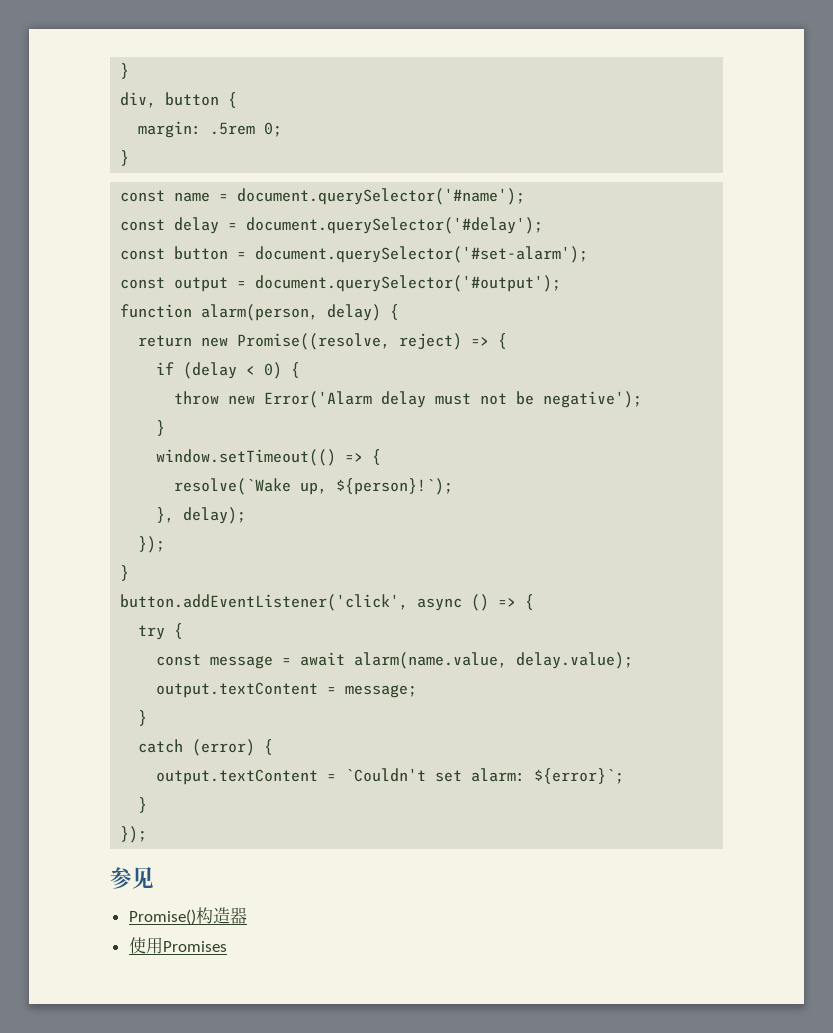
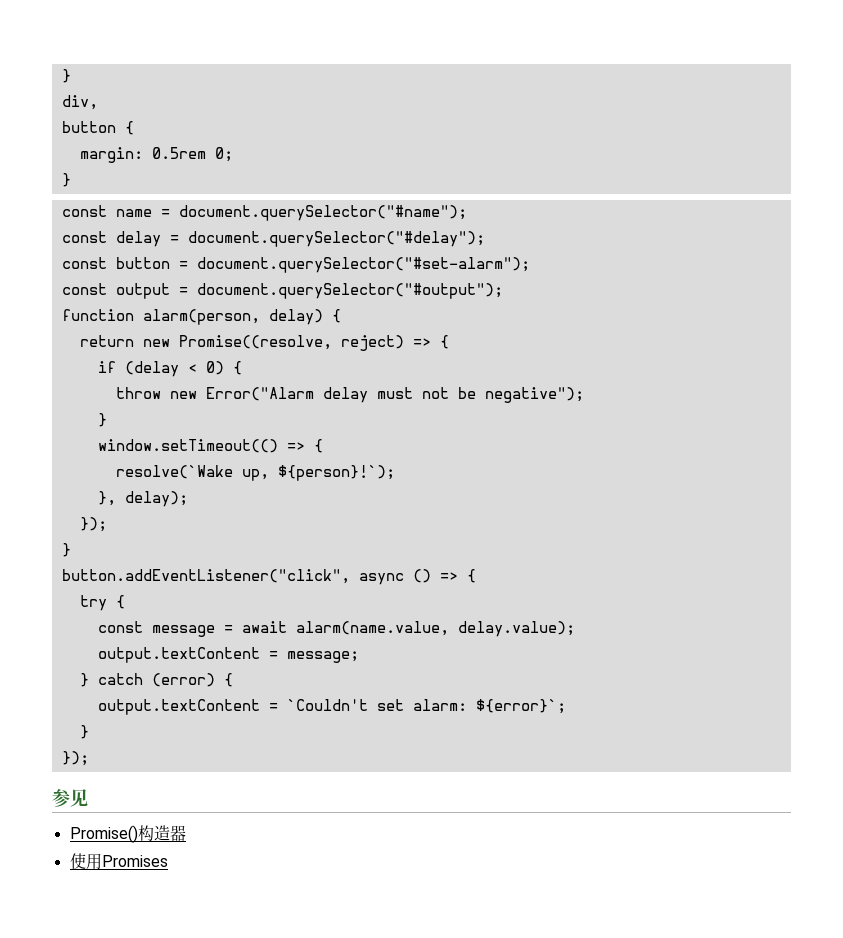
(157, 100) none -> (98, 102) //
[210,122,256,135] .5rem -> [151,147,206,159] 0.5rem
[237,188,526,205] document.querySelector('#name'); -> [178,205,467,221] document.querySelector("#name");
[246,217,544,234] document.querySelector('#delay'); -> [187,231,485,247] document.querySelector("#delay");
[255,246,589,263] document.querySelector('#set-alarm'); -> [196,257,530,273] document.querySelector("#set-alarm");
[255,275,562,292] document.querySelector('#output'); -> [196,283,503,299] document.querySelector("#output");
[264,391,373,408] Error('Alarm -> [205,387,314,401] Error("Alarm
[543,391,643,408] negative'); -> [484,387,584,403] negative");
[120,594,409,611] button.addEventListener('click', -> [61,569,350,584] button.addEventListener("click",
(148, 718) // -> (89, 680) none

